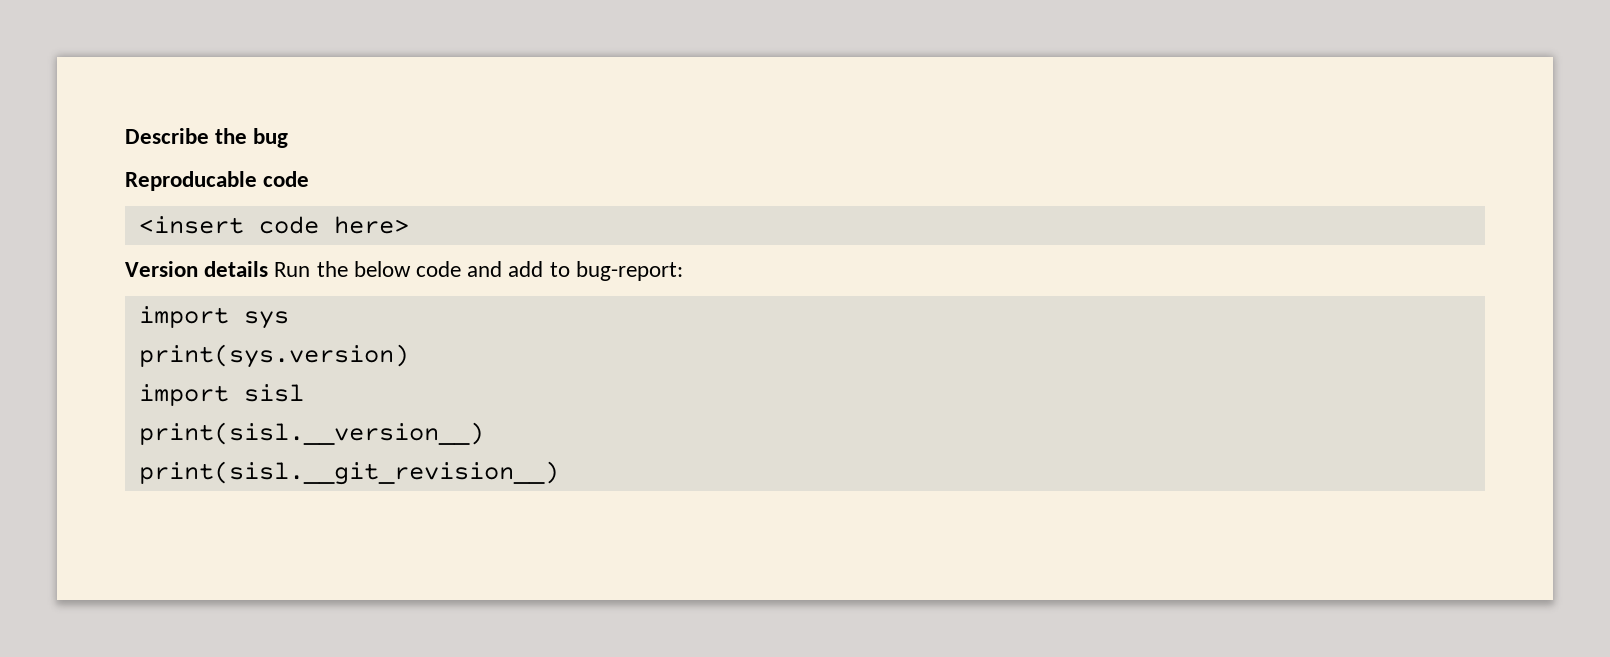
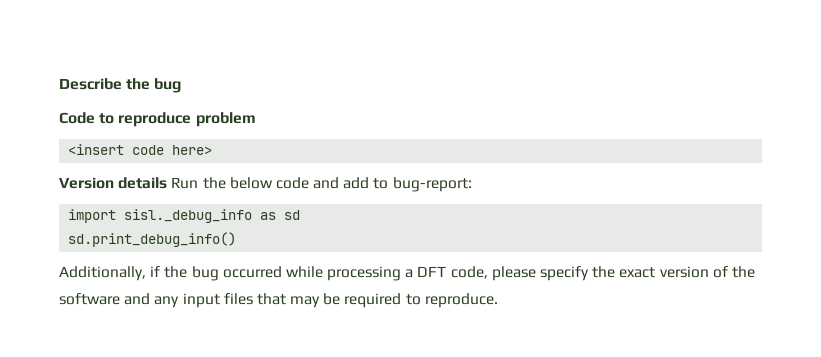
[125,171,310,191] Reproducable code -> [59,112,256,127] Code to reproduce problem
[243,311,289,329] [138,344,409,368] [138,384,304,406] [138,422,484,445] [138,461,559,485] sys // print(sys.version) // import sisl // print(sisl.__version__) // print(sisl.__git_revision__) -> [124,209,301,223] [68,232,237,247] [59,266,755,281] [59,293,498,308] sisl._debug_info as sd // sd.print_debug_info() // Additionally, if the bug occurred while processing a DFT code, please specify the exact version of the software and any input files that may be required to reproduce.

